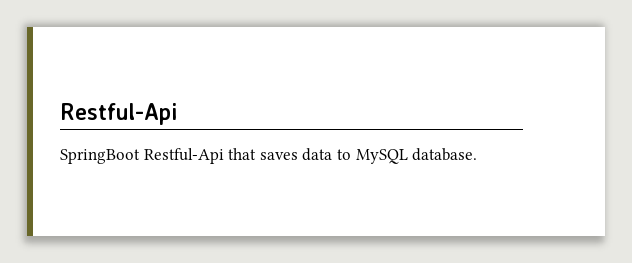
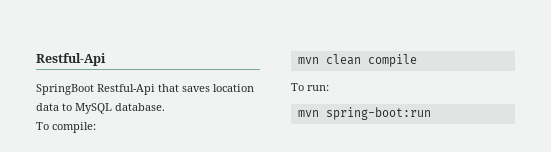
(298, 156) none -> [213,84,254,92] location
(478, 154) none -> [36,122,96,133] [297,54,417,67] [291,83,329,91] [297,107,431,120] // To compile: // mvn clean compile // To run: // mvn spring-boot:run

